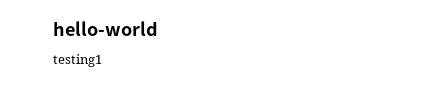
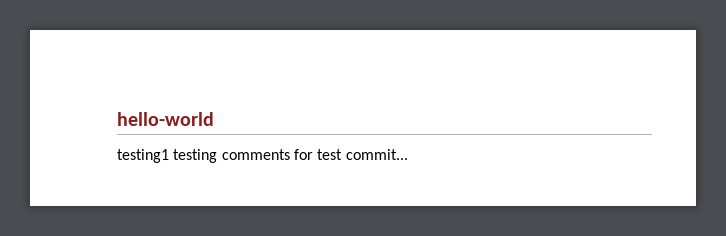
(102, 60) none -> [173,149,408,163] testing comments for test commit...

